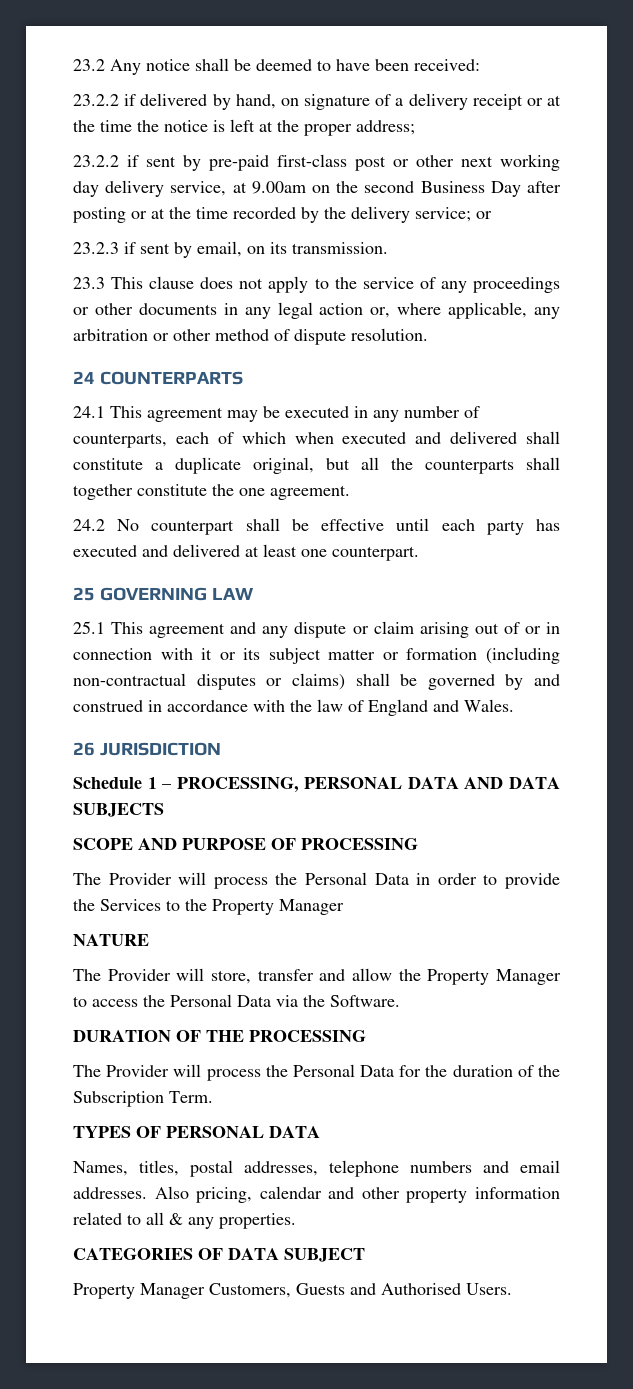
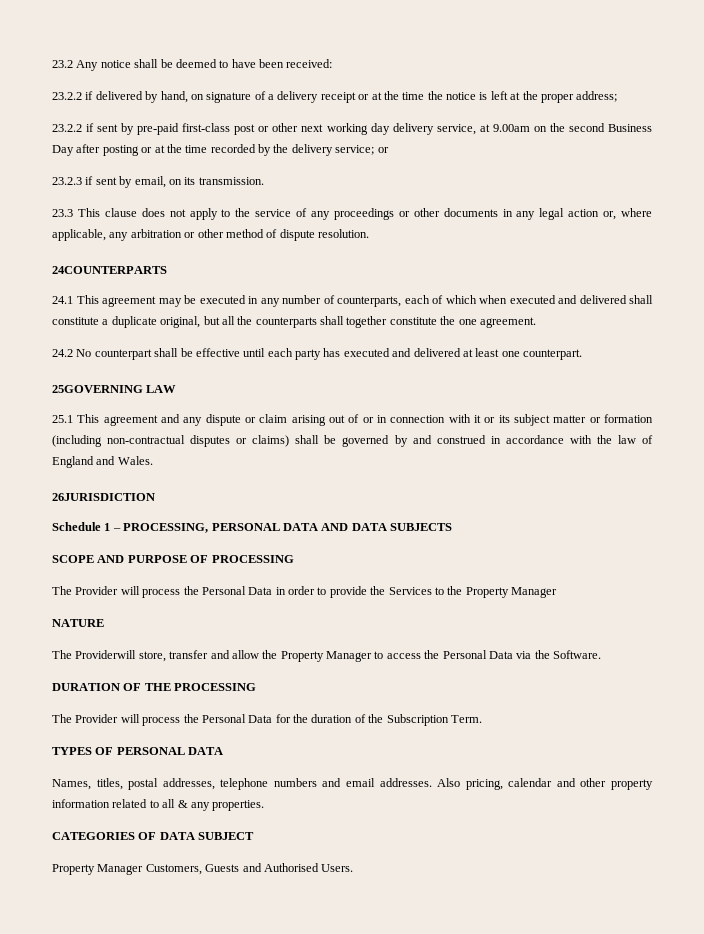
[73,371,243,385] 24 COUNTERPARTS -> [52,266,167,274] 24COUNTERPARTS
[73,587,207,601] 25 GOVERNING -> [52,385,143,393] 25GOVERNING
[73,742,221,756] 26 JURISDICTION -> [52,493,155,501] 26JURISDICTION
[107,968,205,981] Provider will -> [75,650,137,659] Providerwill

